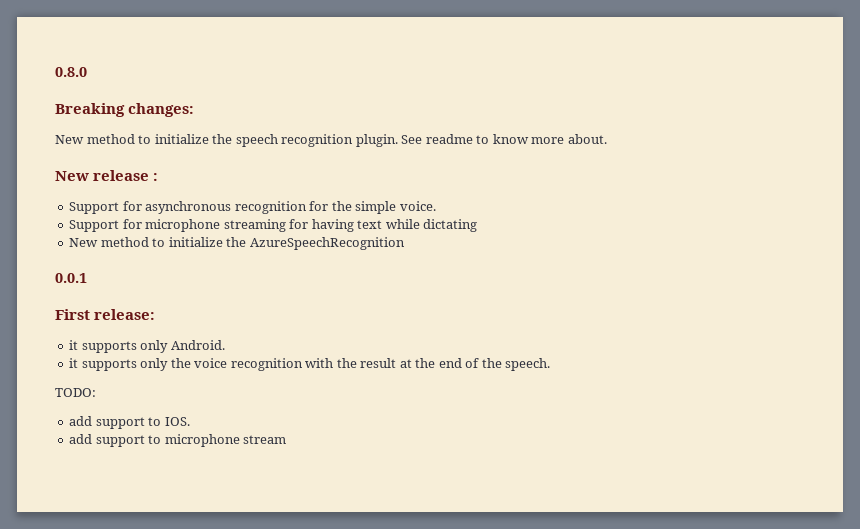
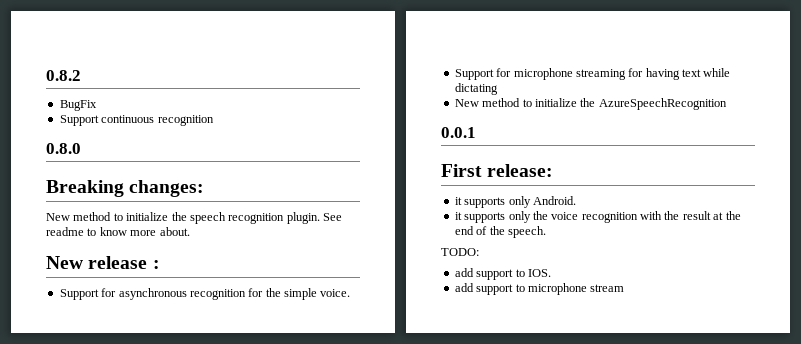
(55, 72) none -> [46,70,81,81] [59,100,97,111] [59,115,214,126] 0.8.2 // BugFix // Support continuous recognition //

